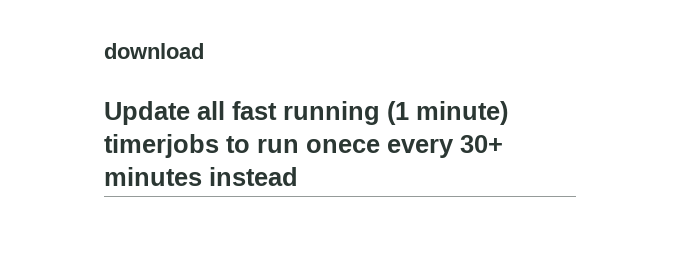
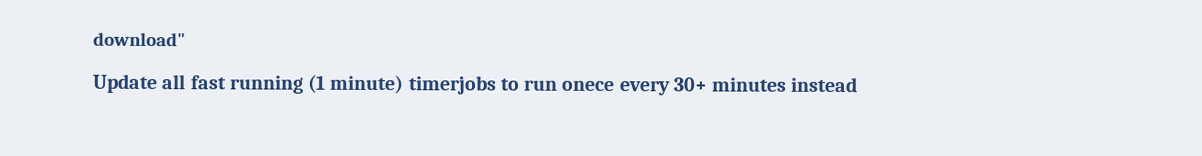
[104,43,204,59] download -> [93,32,186,47] download"

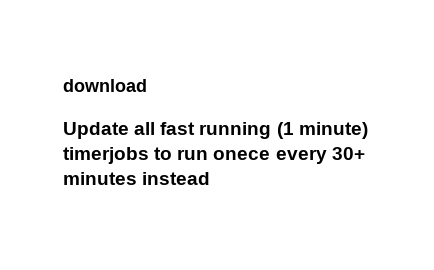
[93,32,186,47] download" -> [63,79,147,92] download

